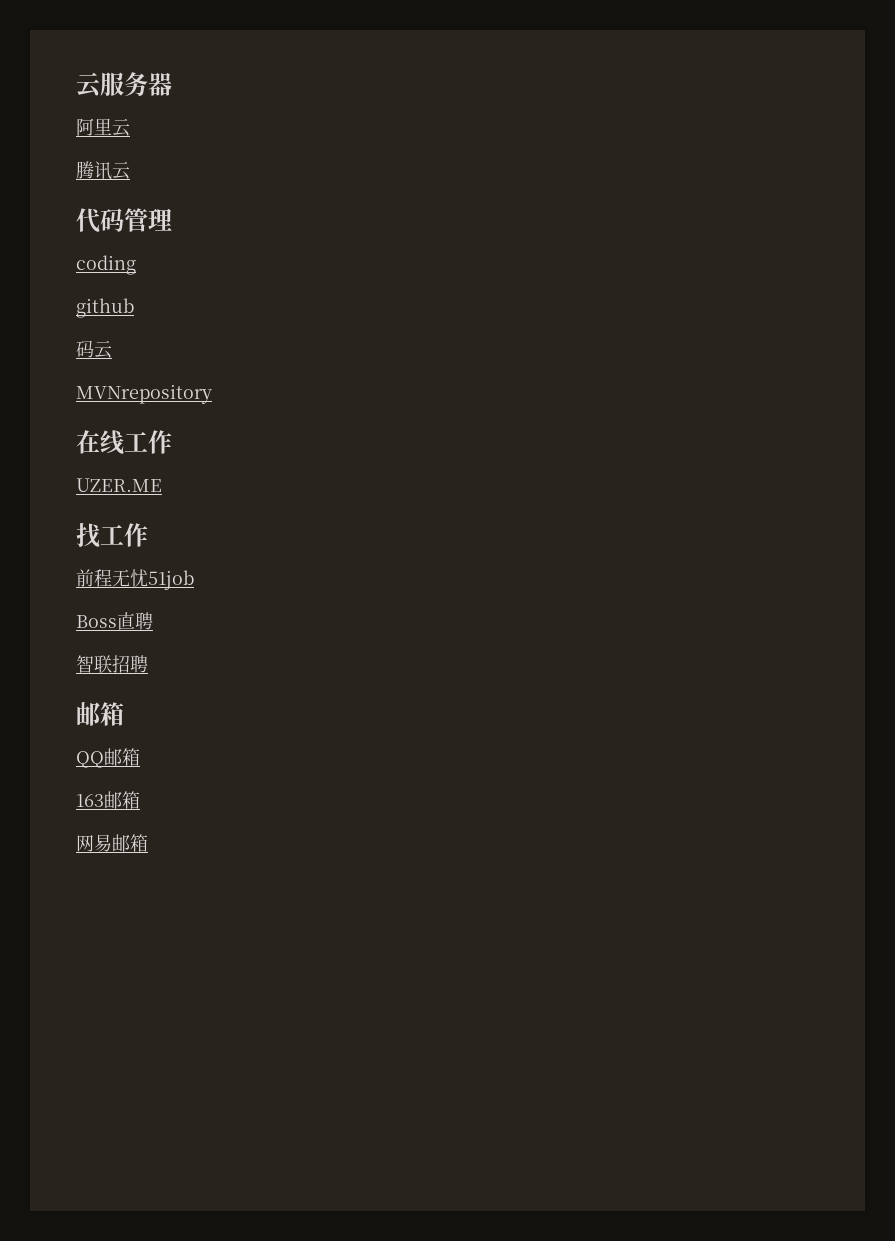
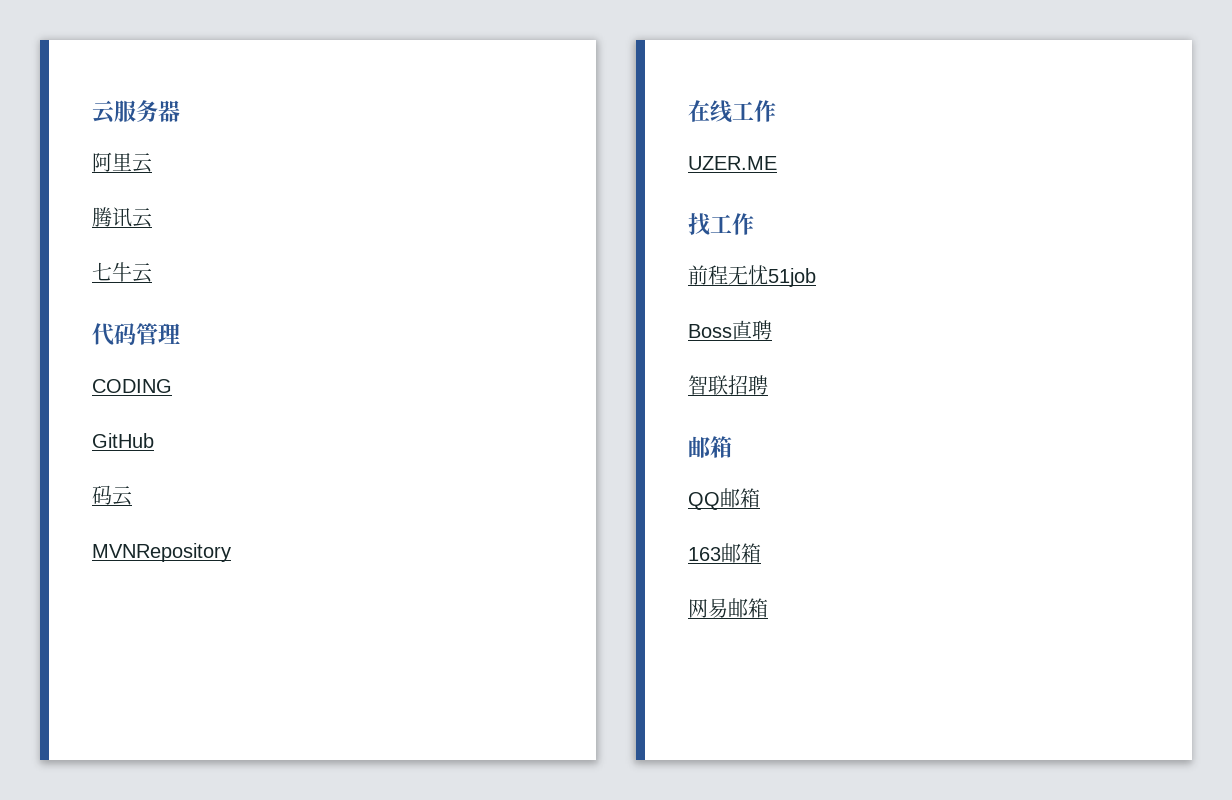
(130, 170) none -> [92,262,152,283] // 七牛云
[76,255,136,275] [76,298,134,318] coding // github -> [92,379,172,393] [92,433,154,448] CODING // GitHub
[76,384,212,404] MVNrepository -> [92,543,231,562] MVNRepository

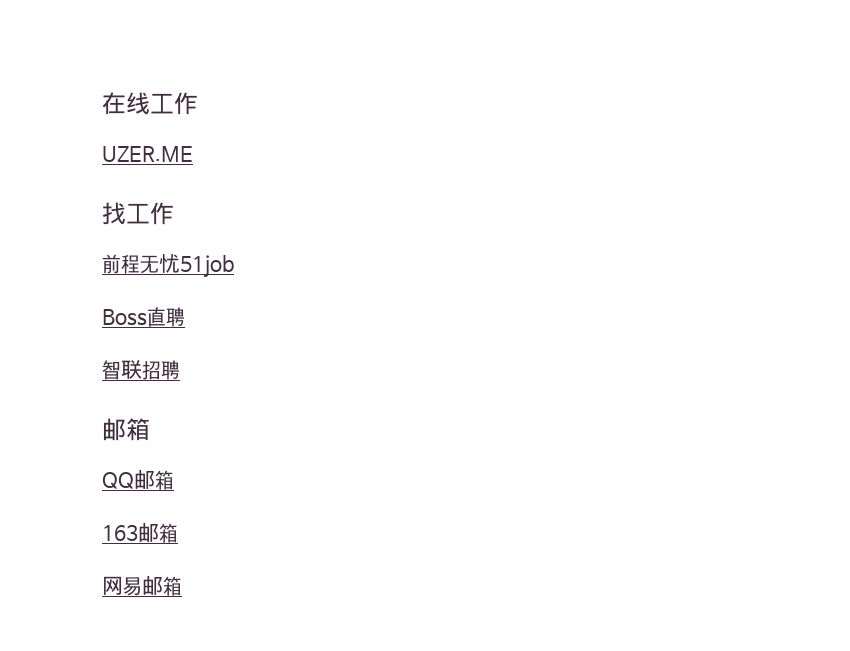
[92,100,180,124] [92,152,152,173] [92,207,152,228] [92,262,152,283] [92,323,180,346] [92,379,172,393] [92,433,154,448] [92,485,132,506] [92,543,231,562] 云服务器 // 阿里云 // 腾讯云 // 七牛云 // 代码管理 // CODING // GitHub // 码云 // MVNRepository // -> (102, 103) none

